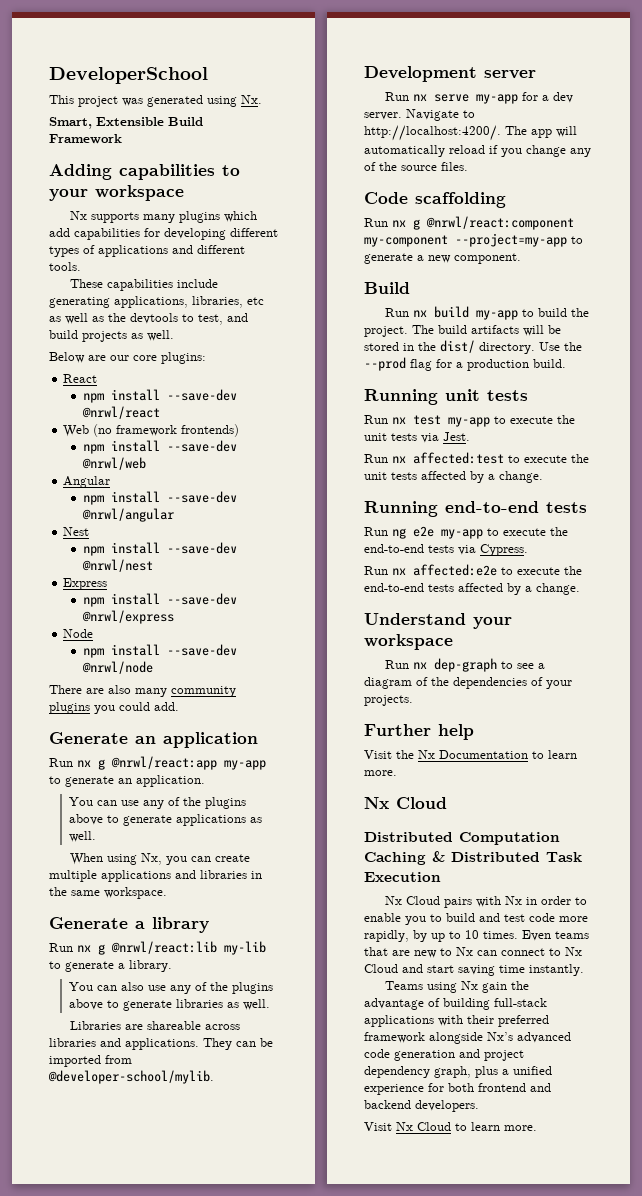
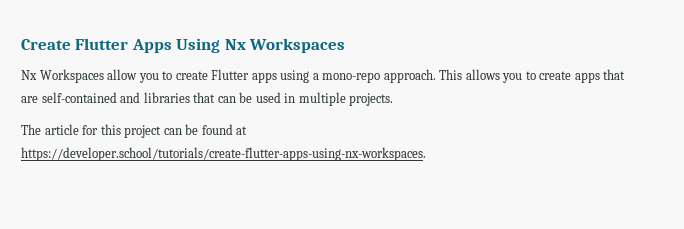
[49,67,208,84] [49,95,262,107] [49,117,203,129] [49,134,122,144] [49,164,240,180] [49,185,184,201] [70,211,258,223] [49,228,278,240] [49,245,245,257] [49,262,81,271] [70,279,219,291] [49,296,264,308] [49,313,248,325] [49,330,174,342] [49,352,206,364] [63,374,98,383] [83,389,238,403] [82,406,161,419] [63,424,240,437] [83,440,238,454] [82,457,147,470] [63,476,111,488] [83,491,238,505] [82,508,175,522] [63,527,90,536] [83,542,238,556] [82,559,154,572] [63,578,108,590] [83,593,238,607] [82,610,175,624] [63,629,94,638] [83,644,238,658] [82,661,154,674] [49,685,236,697] [49,702,179,714] [49,732,258,748] [49,756,266,770] [49,775,205,787] [68,797,246,809] [68,814,262,826] [68,831,96,842] [70,853,251,865] [49,870,262,882] [49,887,167,899] [49,917,209,933] [49,941,266,955] [49,960,172,972] [68,982,273,994] [68,999,270,1011] [70,1021,241,1030] [49,1038,273,1050] [49,1055,132,1067] [48,1070,214,1084] [364,66,536,82] [385,92,574,104] [364,109,475,121] [364,125,577,141] [364,145,591,157] [364,162,468,171] [364,192,506,208] [364,216,574,230] [364,233,583,247] [364,253,521,264] [364,282,410,294] [385,306,590,320] [364,325,561,337] [364,340,582,354] [364,357,566,371] [364,389,528,405] [364,415,575,427] [364,432,470,443] [364,452,589,464] [364,471,543,483] [364,501,587,517] [364,526,568,539] [364,544,528,556] [364,564,582,576] [364,583,580,595] [364,613,512,629] [364,634,453,650] [385,658,546,672] [364,677,572,689] [364,695,413,706] [364,724,474,740] [364,750,577,759] [364,770,397,776] [364,797,447,809] [364,832,560,845] [364,851,582,865] [364,872,441,882] [385,896,588,908] [364,913,588,925] [364,930,589,942] [364,947,582,958] [364,964,584,976] [385,981,530,993] [364,998,547,1010] [364,1015,549,1027] [364,1032,571,1044] [364,1049,524,1061] [364,1066,552,1078] [364,1083,551,1095] [364,1100,479,1112] [364,1122,537,1131] DeveloperSchool // This project was generated using Nx. // Smart, Extensible Build Framework // Adding capabilities to your workspace // Nx supports many plugins which add capabilities for developing different types of applications and different tools. // These capabilities include generating applications, libraries, etc as well as the devtools to test, and build projects as well. // Below are our core plugins: // React // npm install --save-dev @nrwl/react // Web (no framework frontends) // npm install --save-dev @nrwl/web // Angular // npm install --save-dev @nrwl/angular // Nest // npm install --save-dev @nrwl/nest // Express // npm install --save-dev @nrwl/express // Node // npm install --save-dev @nrwl/node // There are also many community plugins you could add. // Generate an application // Run nx g @nrwl/react:app my-app to generate an application. // You can use any of the plugins above to generate applications as well. // When using Nx, you can create multiple applications and libraries in the same workspace. // Generate a library // Run nx g @nrwl/react:lib my-lib to generate a library. // You can also use any of the plugins above to generate libraries as well. // Libraries are shareable across libraries and applications. They can be imported from @developer-school/mylib. // Development server // Run nx serve my-app for a dev server. Navigate to http://localhost:4200/. The app will automatically reload if you change any of the source files. // Code scaffolding // Run nx g @nrwl/react:component my-component --project=my-app to generate a new component. // Build // Run nx build my-app to build the project. The build artifacts will be stored in the dist/ directory. Use the --prod flag for a production build. // Running unit tests // Run nx test my-app to execute the unit tests via Jest. // Run nx affected:test to execute the unit tests affected by a change. // Running end-to-end tests // Run ng e2e my-app to execute the end-to-end tests via Cypress. // Run nx affected:e2e to execute the end-to-end tests affected by a change. // Understand your workspace // Run nx dep-graph to see a diagram of the dependencies of your projects. // Further help // Visit the Nx Documentation to learn more. // Nx Cloud // Distributed Computation Caching & Distributed Task Execution // Nx Cloud pairs with Nx in order to enable you to build and test code more rapidly, by up to 10 times. Even teams that are new to Nx can connect to Nx Cloud and start saving time instantly. // Teams using Nx gain the advantage of building full-stack applications with their preferred framework alongside Nx’s advanced code generation and project dependency graph, plus a unified experience for both frontend and backend developers. // Visit Nx Cloud to learn more. -> [21,38,346,53] [21,69,626,83] [21,92,394,106] [21,124,248,138] [21,147,426,161] Create Flutter Apps Using Nx Workspaces // Nx Workspaces allow you to create Flutter apps using a mono-repo approach. This allows you to create apps that are self-contained and libraries that can be used in multiple projects. // The article for this project can be found at https://developer.school/tutorials/create-flutter-apps-using-nx-workspaces.

